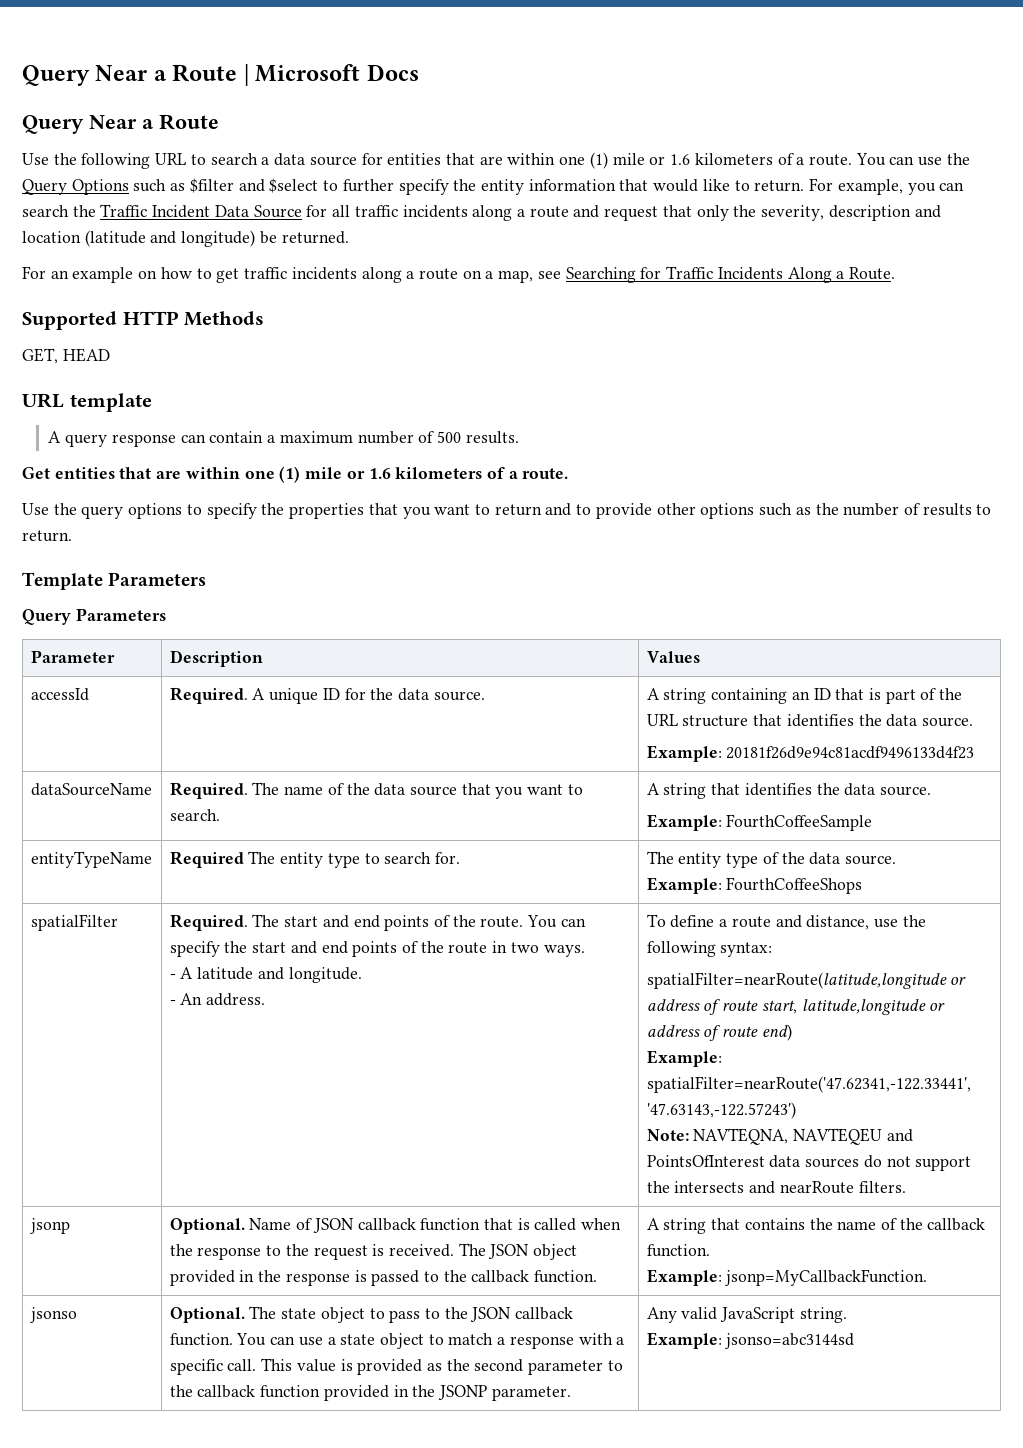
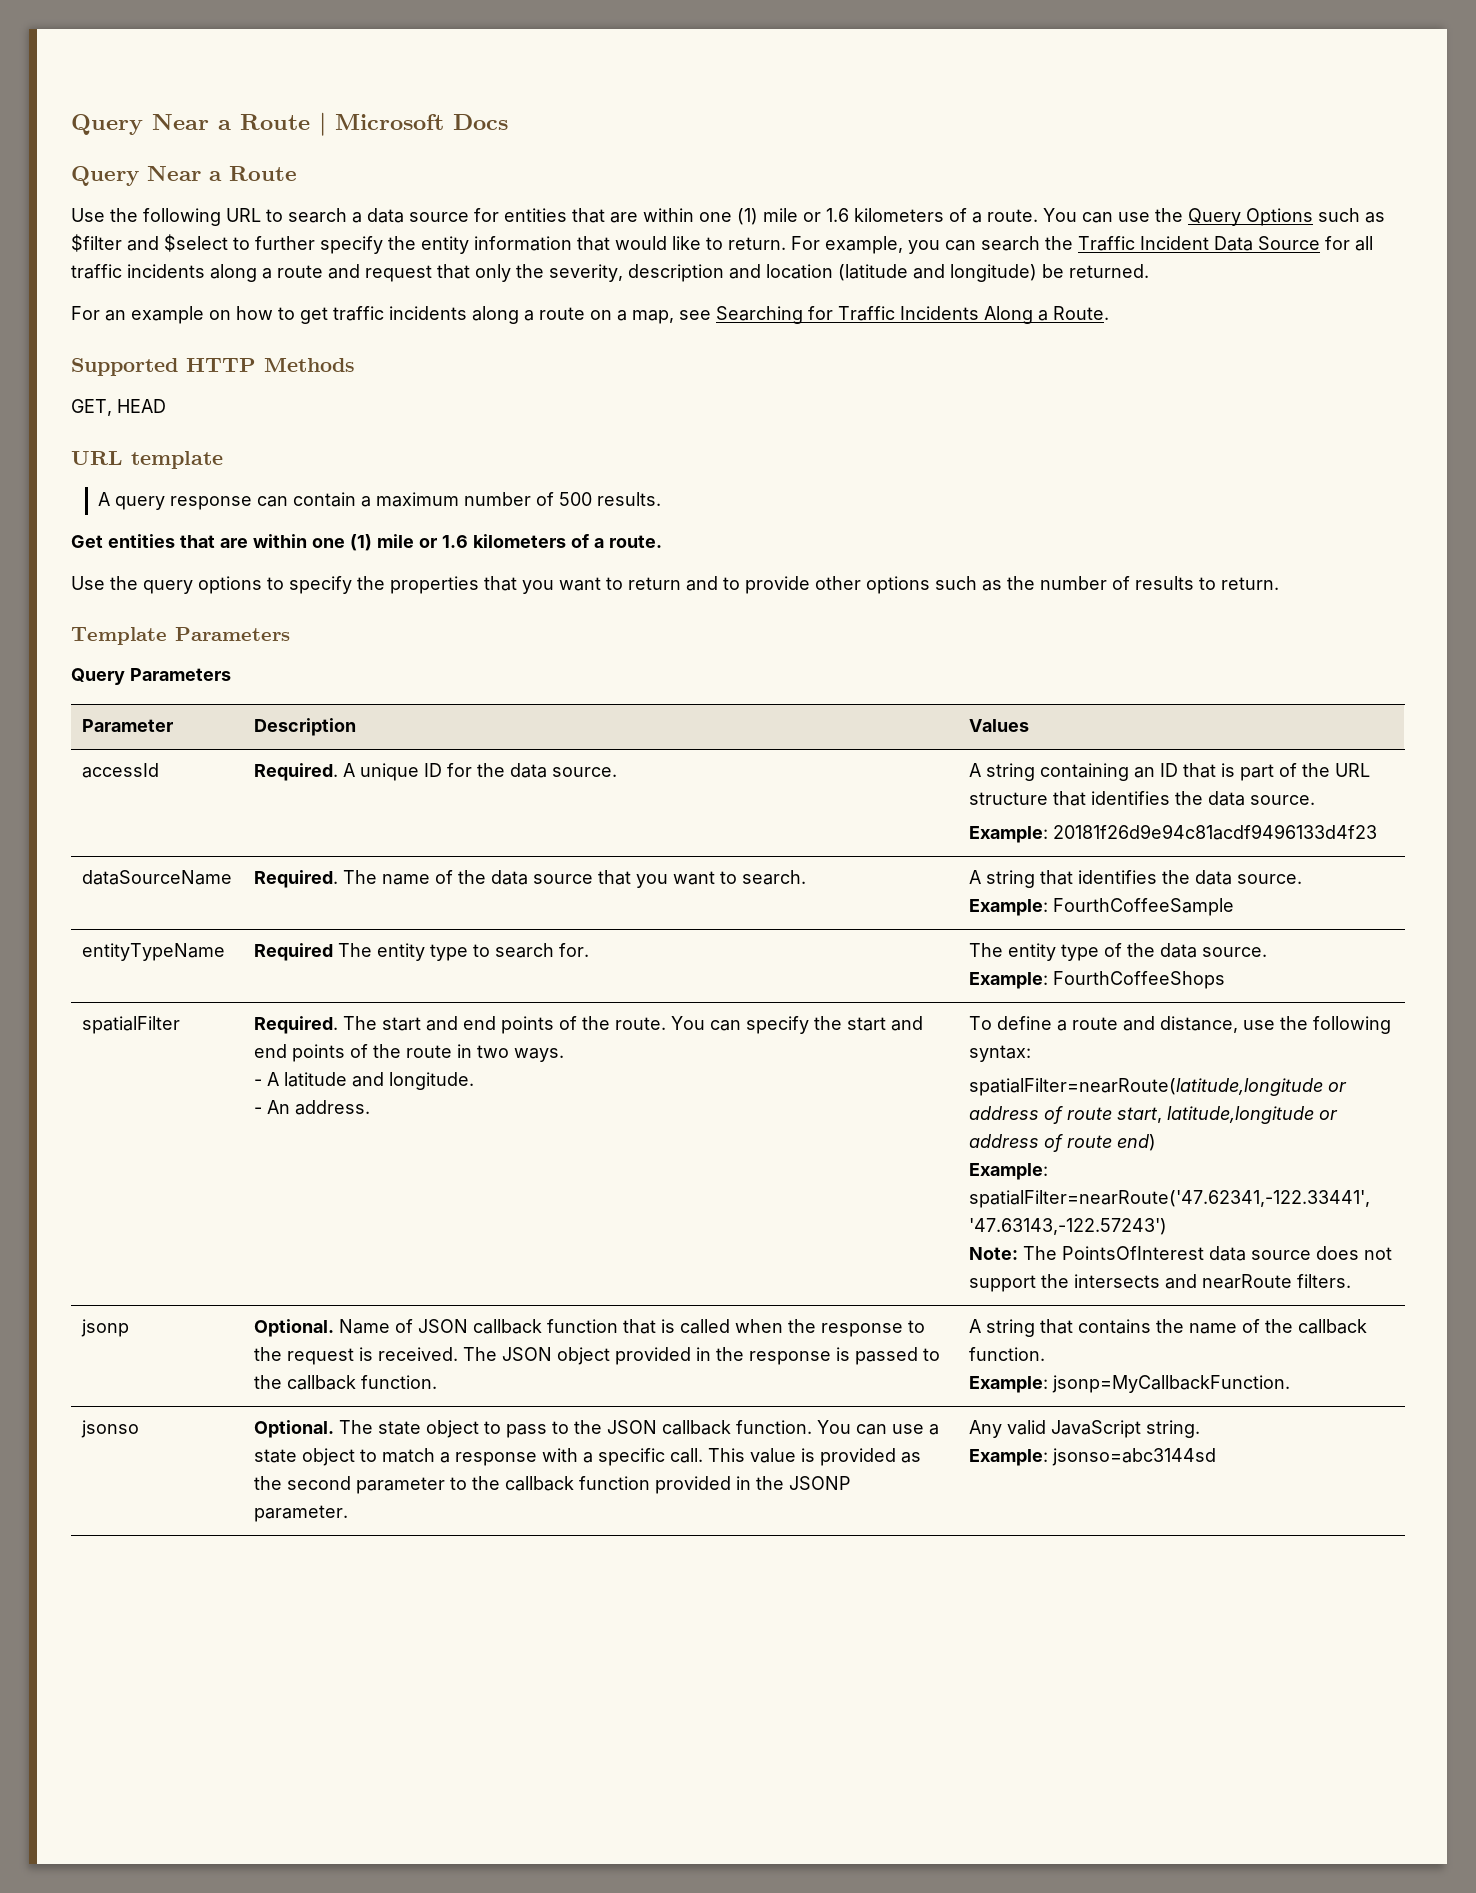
[693,1128,913,1145] [646,1155,882,1168] NAVTEQNA, NAVTEQEU and PointsOfInterest data sources do -> [1022,1246,1359,1261] The PointsOfInterest data source does

